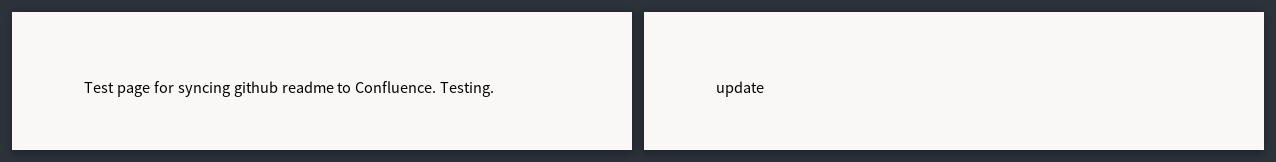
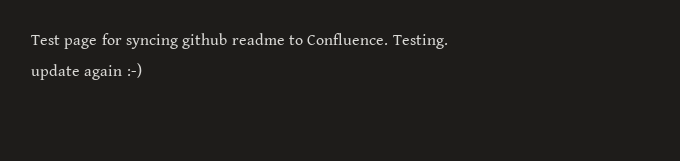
(764, 89) none -> [84,63,142,80] again :-)

